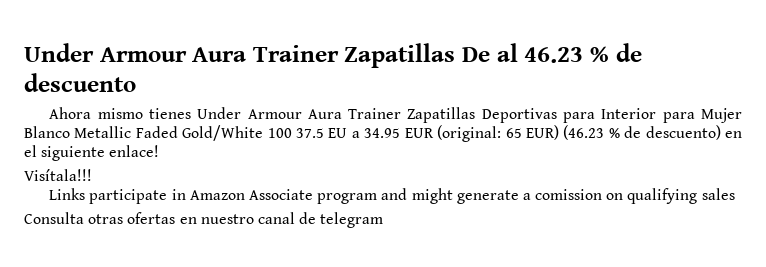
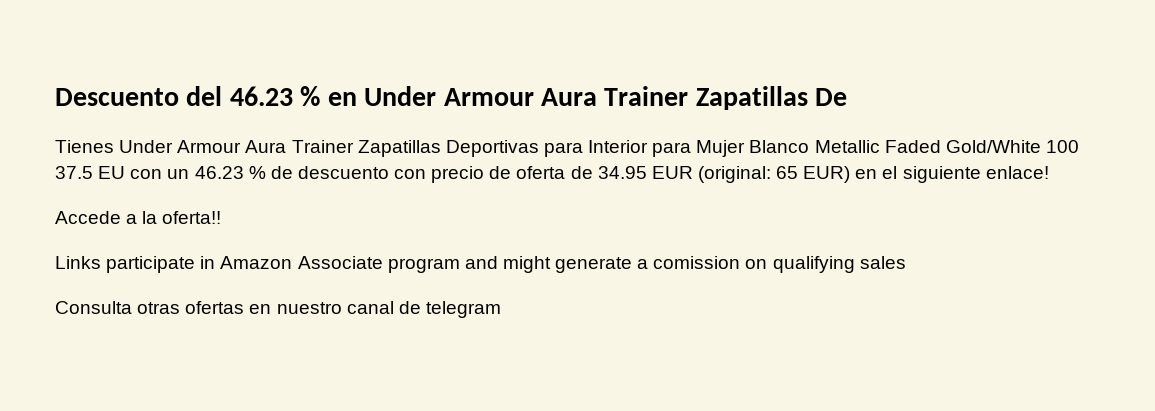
(24, 52) none -> [55,86,357,106] Descuento del 46.23 % en
[496,43,642,63] [24,73,136,92] [49,107,191,119] al 46.23 % de descuento // Ahora mismo tienes -> [55,140,114,153] // Tienes
[351,131,360,138] a -> [130,166,593,183] con un 46.23 % de descuento con precio de oferta de
[563,125,721,140] (46.23 % de descuento) -> (851, 174) none
[24,169,92,181] Visítala!!! -> [55,211,222,224] Accede a la oferta!!

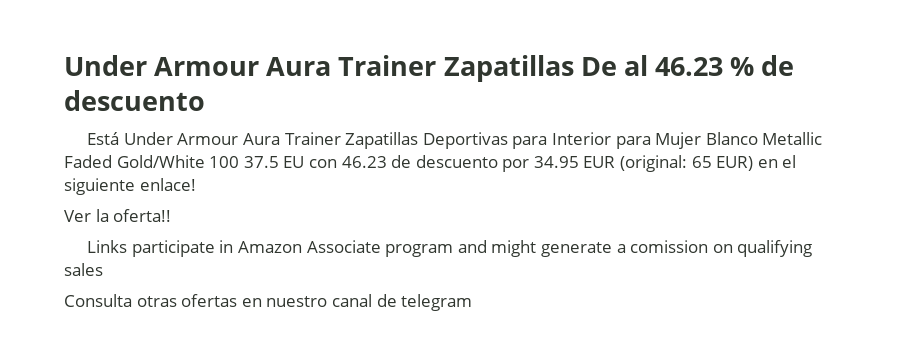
[55,86,357,106] Descuento del 46.23 % en -> (64, 65) none
[55,140,114,153] // Tienes -> [623,55,795,76] [64,90,205,111] [87,132,120,145] al 46.23 % de descuento // Está
[167,166,593,183] un 46.23 % de descuento con precio de oferta de -> [341,155,530,172] 46.23 de descuento por
[55,211,138,224] Accede a -> [64,210,91,222] Ver

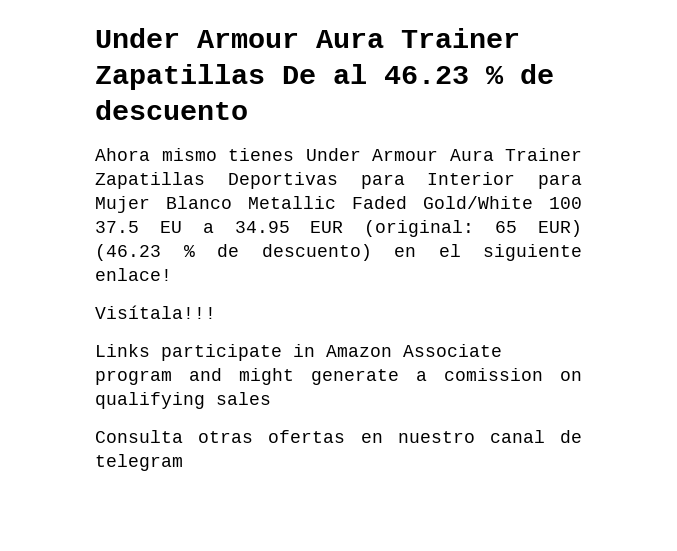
[87,132,120,145] Está -> [95,148,294,161] Ahora mismo tienes
[308,155,530,172] con 46.23 de descuento por -> [202,223,214,233] a
(754, 163) none -> [95,244,372,261] (46.23 % de descuento)
[64,209,172,222] Ver la oferta!! -> [95,305,216,319] Visítala!!!

